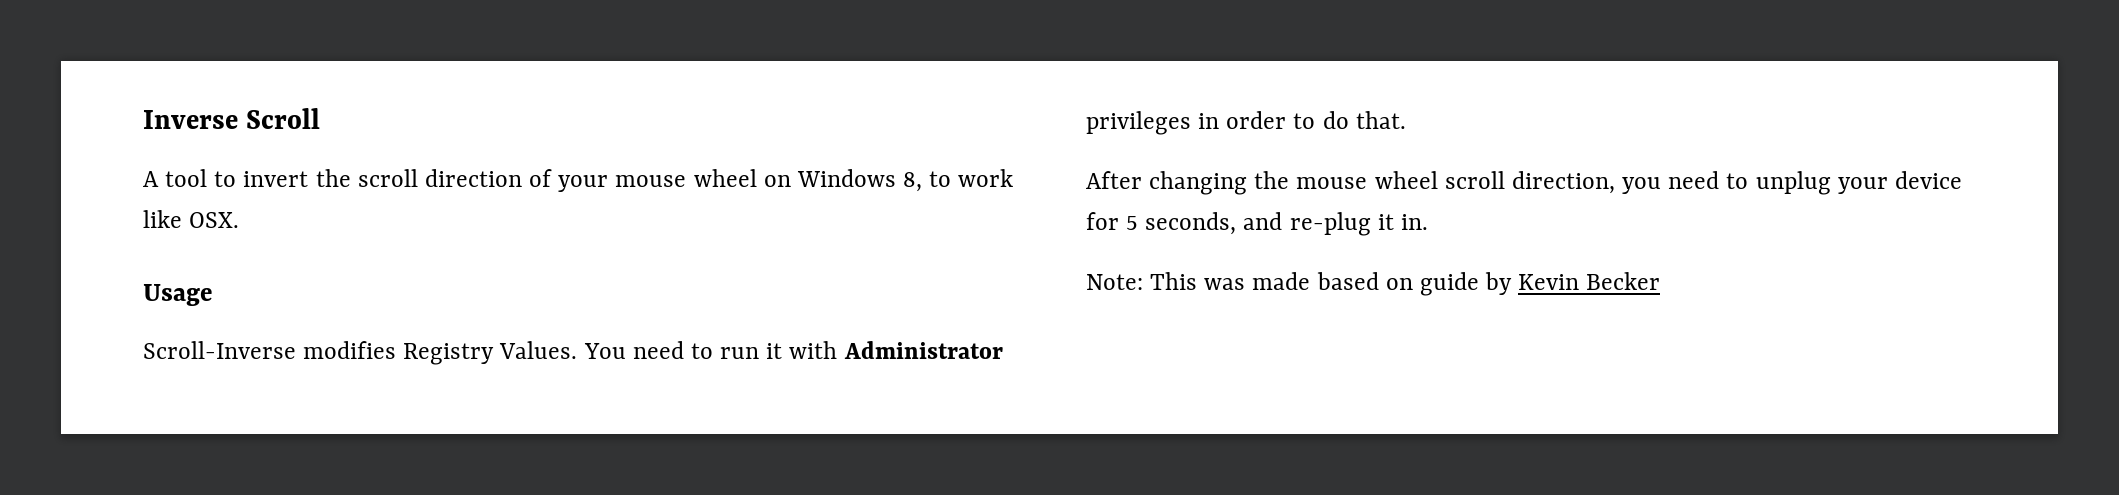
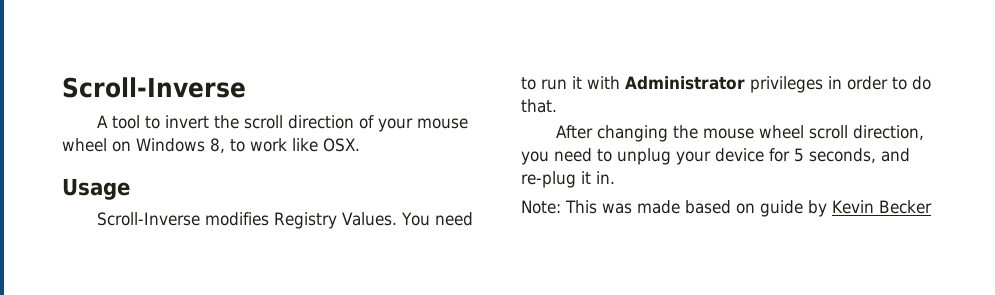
[143,108,321,129] Inverse Scroll -> [62,77,246,98] Scroll-Inverse

